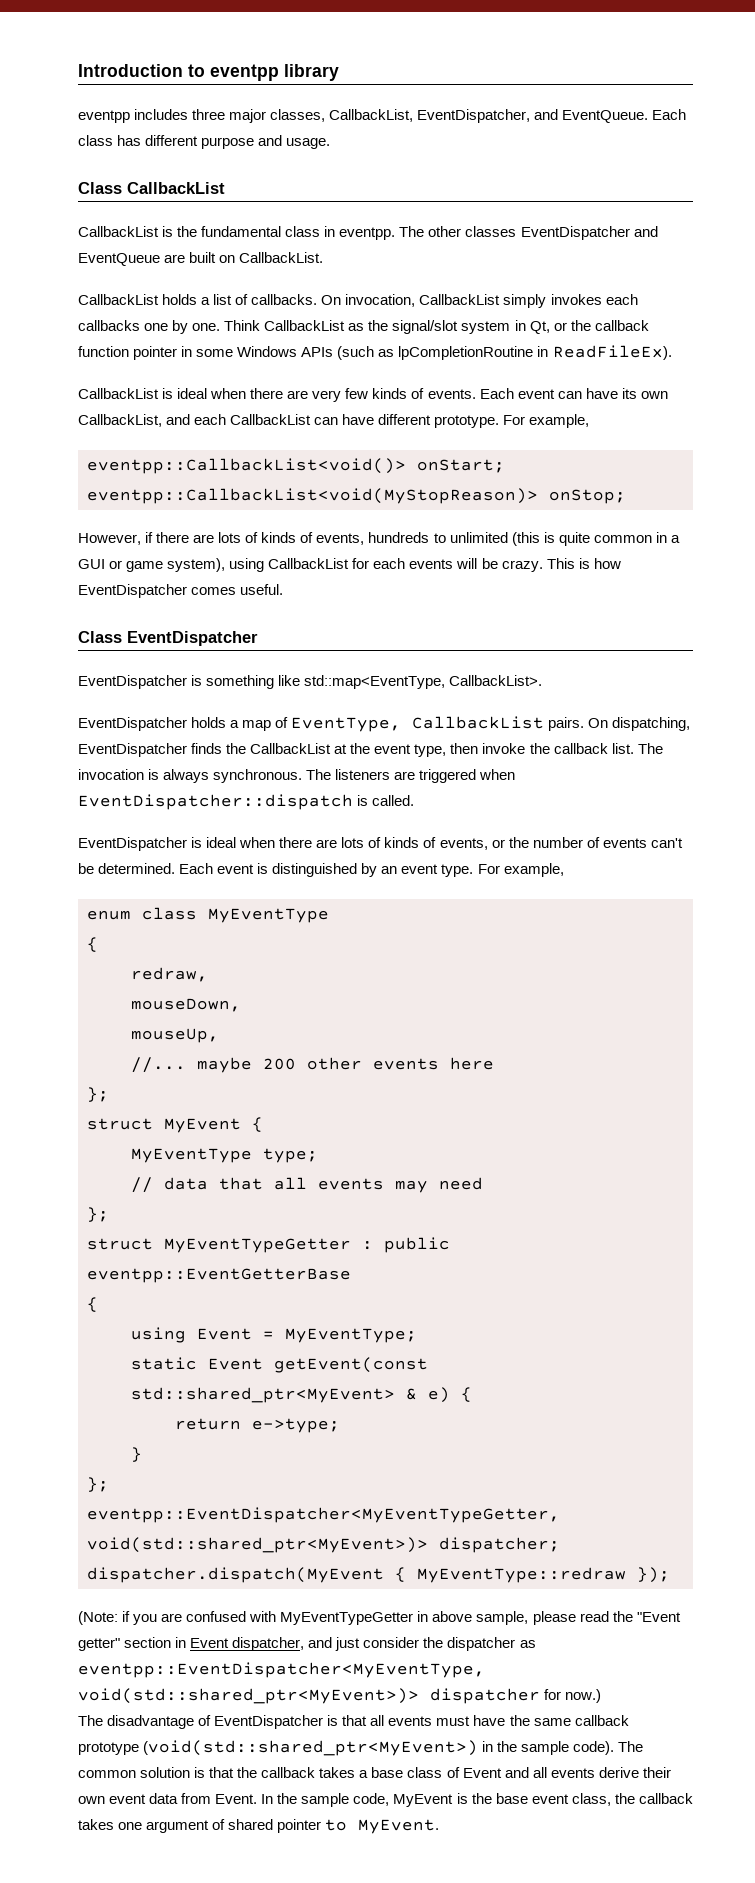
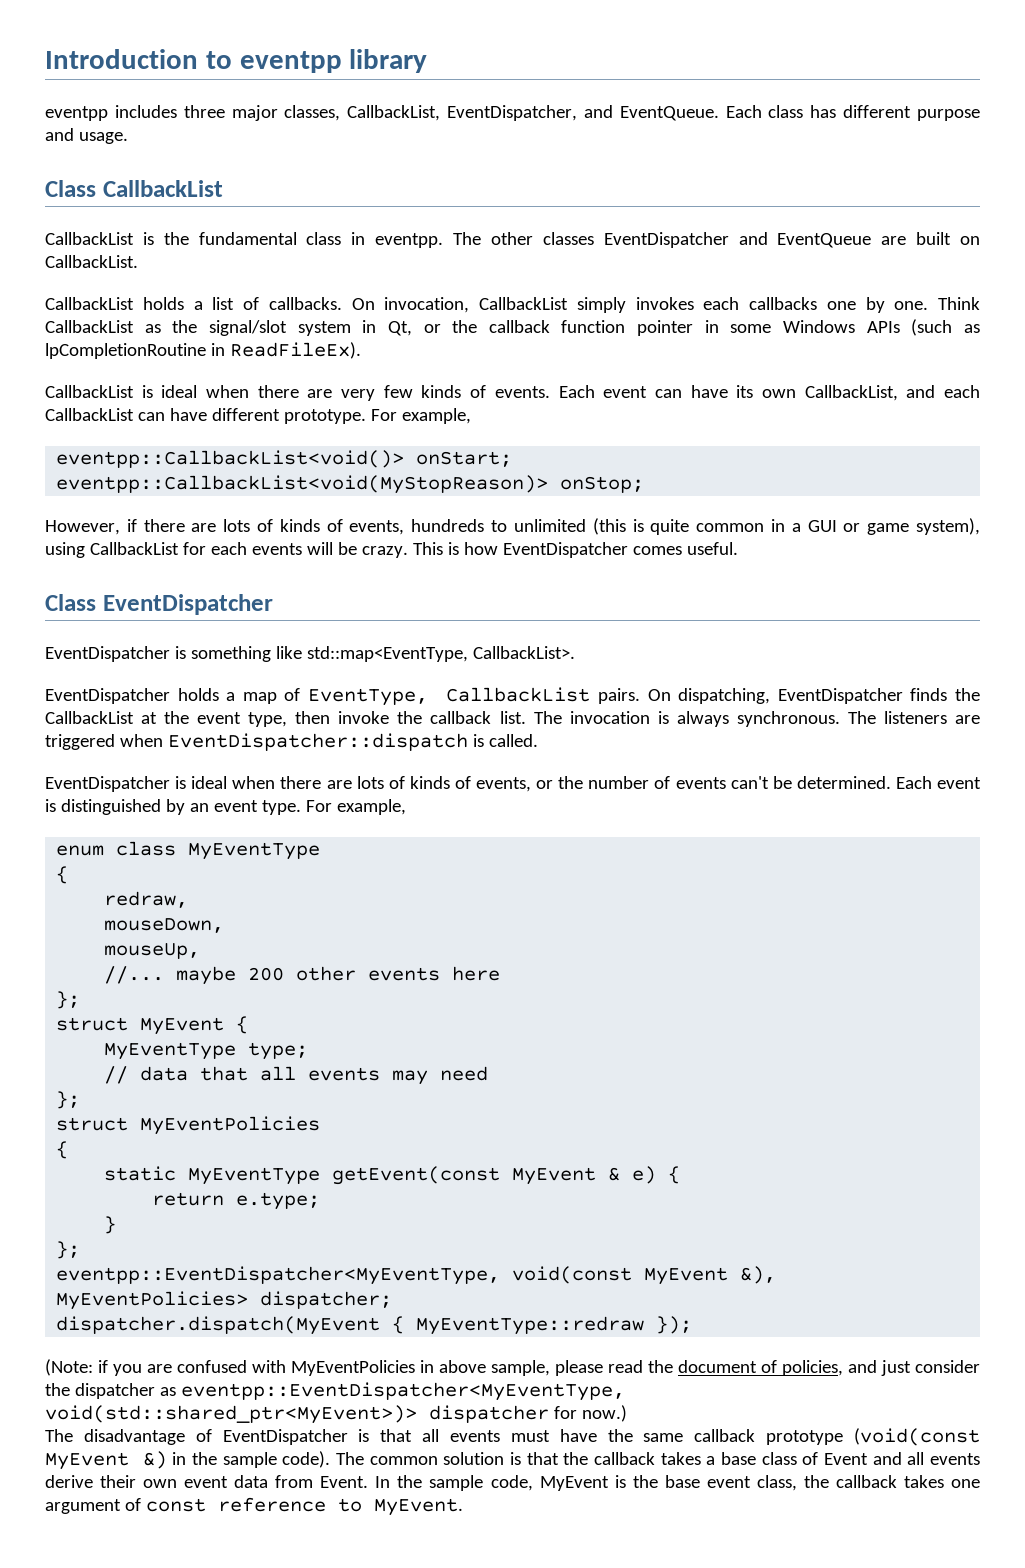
[164,1237,450,1253] [87,1268,351,1283] [87,1297,98,1312] [131,1327,417,1343] [131,1357,428,1373] [131,1387,395,1403] MyEventTypeGetter : public eventpp::EventGetterBase // { // using Event = MyEventType; // static Event getEvent(const std::shared_ptr<MyEvent> -> [140,1116,321,1135] [56,1141,69,1159] [104,1166,597,1185] MyEventPolicies // { // static MyEventType getEvent(const MyEvent
[252,1418,340,1433] e->type; -> [236,1192,321,1210] e.type;
[87,1507,560,1523] [87,1537,428,1553] eventpp::EventDispatcher<MyEventTypeGetter, void(std::shared_ptr<MyEvent>)> -> [56,1266,777,1285] [56,1291,249,1310] eventpp::EventDispatcher<MyEventType, void(const MyEvent &), MyEventPolicies>
[280,1612,414,1625] MyEventTypeGetter -> [291,1360,415,1376] MyEventPolicies
[636,1612,681,1622] [78,1637,305,1651] "Event getter" section in Event dispatcher, -> [678,1360,843,1376] document of policies,
[143,1740,479,1756] (void(std::shared_ptr<MyEvent>) -> [854,1428,980,1446] [45,1451,167,1470] (void(const MyEvent &)
[228,1819,322,1833] shared pointer -> [145,1497,326,1512] const reference

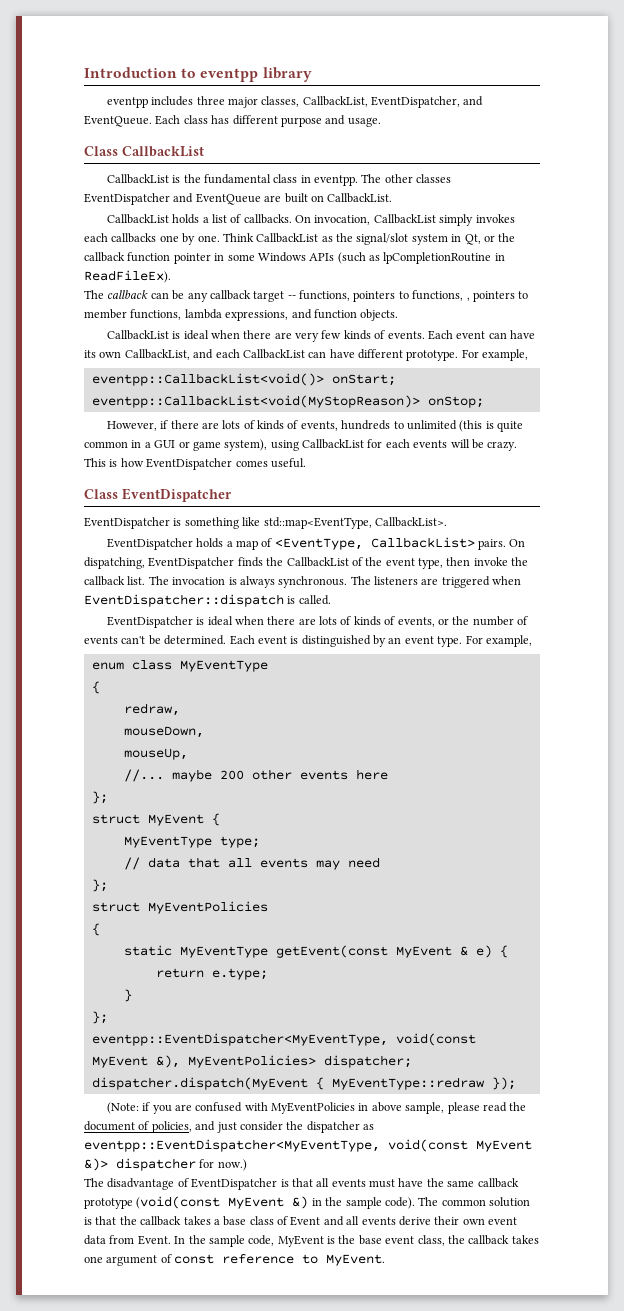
(361, 350) none -> [84,290,529,302] [84,309,399,321] // The callback can be any callback target -- functions, pointers to functions, , pointers to member functions, lambda expressions, and function objects.
[308,687,591,706] EventType, CallbackList -> [274,537,475,550] <EventType, CallbackList>
[141,712,158,724] at -> [351,557,363,566] of
[45,1405,417,1424] void(std::shared_ptr<MyEvent>)> -> [388,1139,532,1152] [84,1158,108,1171] void(const MyEvent &)>

